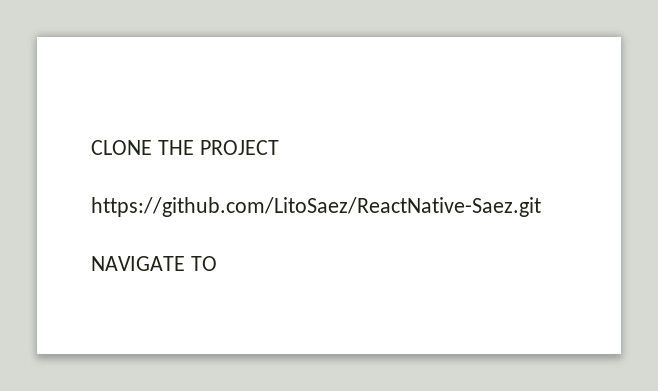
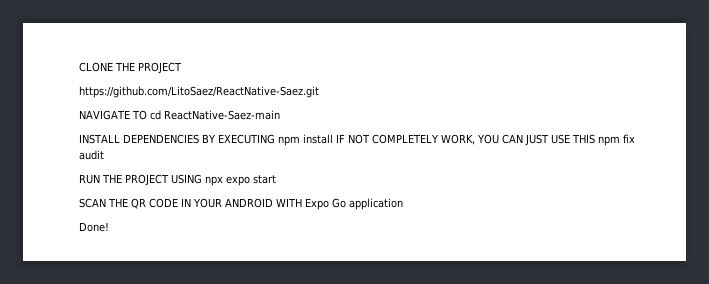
(217, 263) none -> [150,110,280,120] [79,134,635,146] [79,150,104,160] [79,174,276,186] [79,198,403,210] [79,222,109,232] cd ReactNative-Saez-main // INSTALL DEPENDENCIES BY EXECUTING npm install IF NOT COMPLETELY WORK, YOU CAN JUST USE THIS npm fix audit // RUN THE PROJECT USING npx expo start // SCAN THE QR CODE IN YOUR ANDROID WITH Expo Go application // Done!

